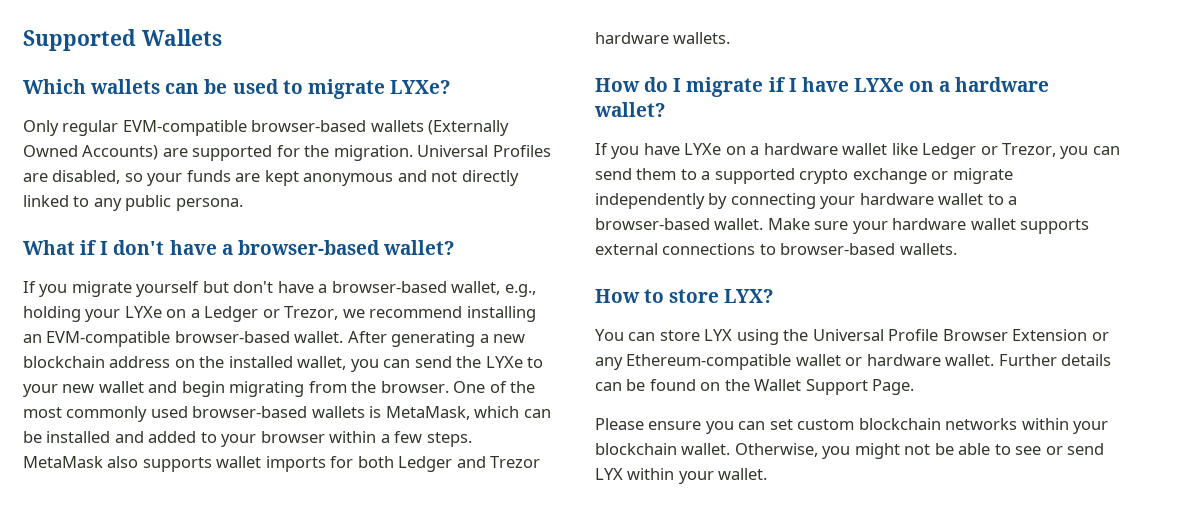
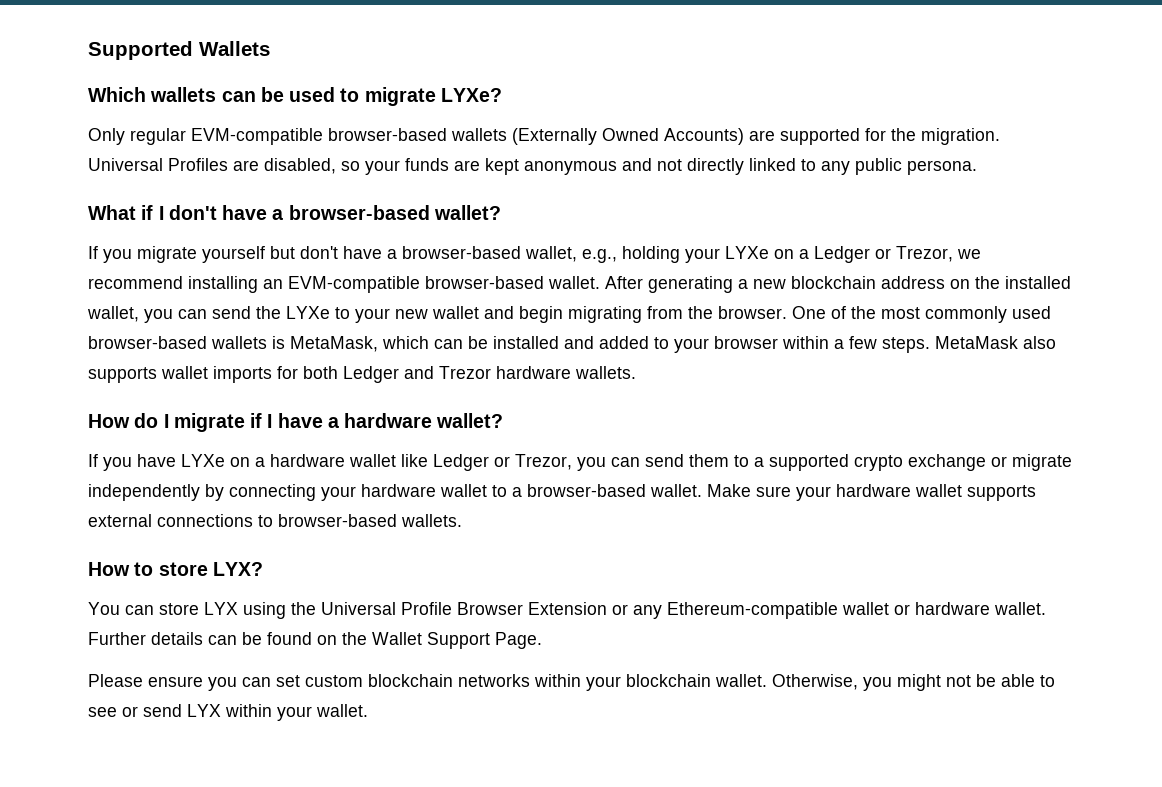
[853,78,935,92] LYXe on -> (323, 420) none

